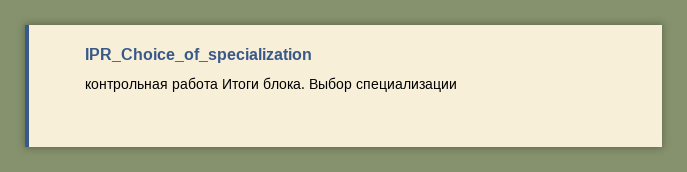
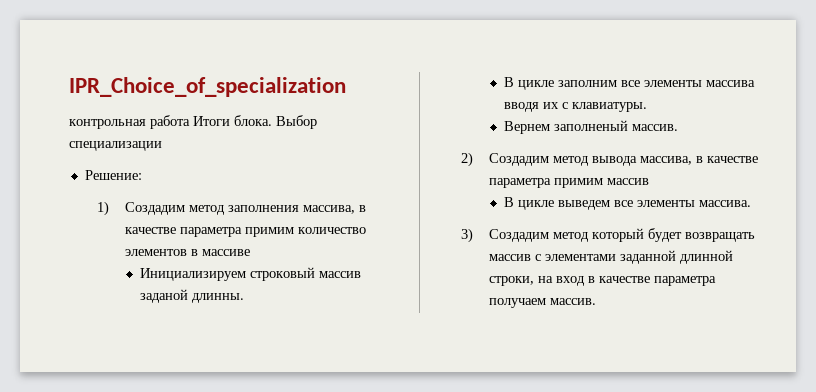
(457, 86) none -> [84,170,142,180] [96,201,366,216] [124,227,366,237] [124,249,250,256] [140,267,362,281] [140,289,245,303] [504,77,756,90] [504,102,648,112] [504,120,679,134] [460,152,758,167] [488,178,649,188] [504,197,752,210] [460,228,755,243] [488,250,733,264] [488,276,716,286] [488,298,596,308] // Решение: // 1) Создадим метод заполнения массива, в качестве параметра примим количество элементов в массиве // Инициализируем строковый массив заданой длинны. // В цикле заполним все элементы массива вводя их с клавиатуры. // Вернем заполненый массив. // 2) Создадим метод вывода массива, в качестве параметра примим массив // В цикле выведем все элементы массива. // 3) Создадим метод который будет возвращать массив с элементами заданной длинной строки, на вход в качестве параметра получаем массив.

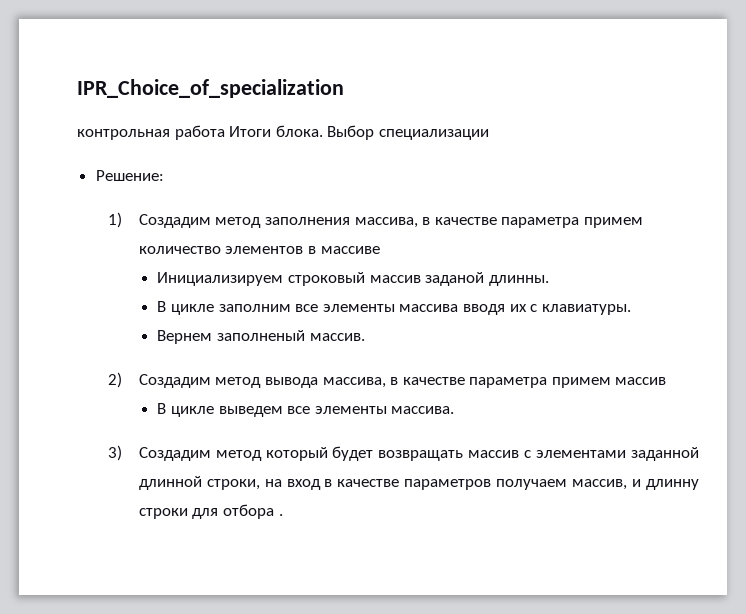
[244,227,294,237] примим -> [583,217,643,228] примем
[553,178,603,188] примим -> [551,377,611,388] примем
[653,276,716,286] [488,298,596,308] параметра получаем массив. -> [404,479,699,490] [138,504,283,519] параметров получаем массив, и длинну строки для отбора .

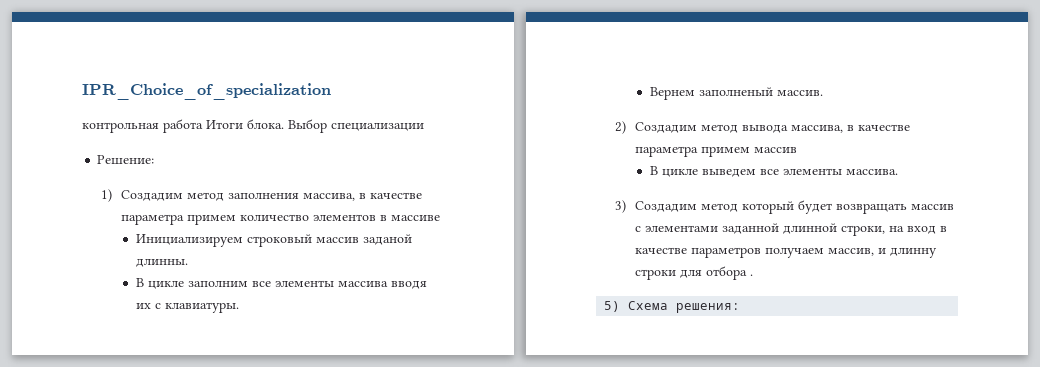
(283, 515) none -> [604,301,741,313] // 5) Схема решения:

